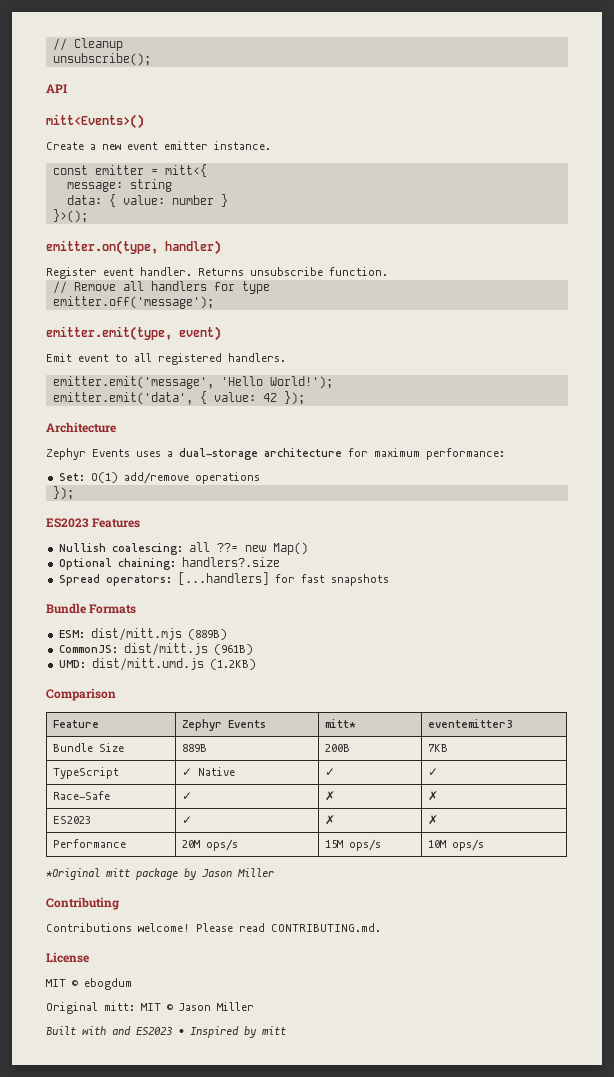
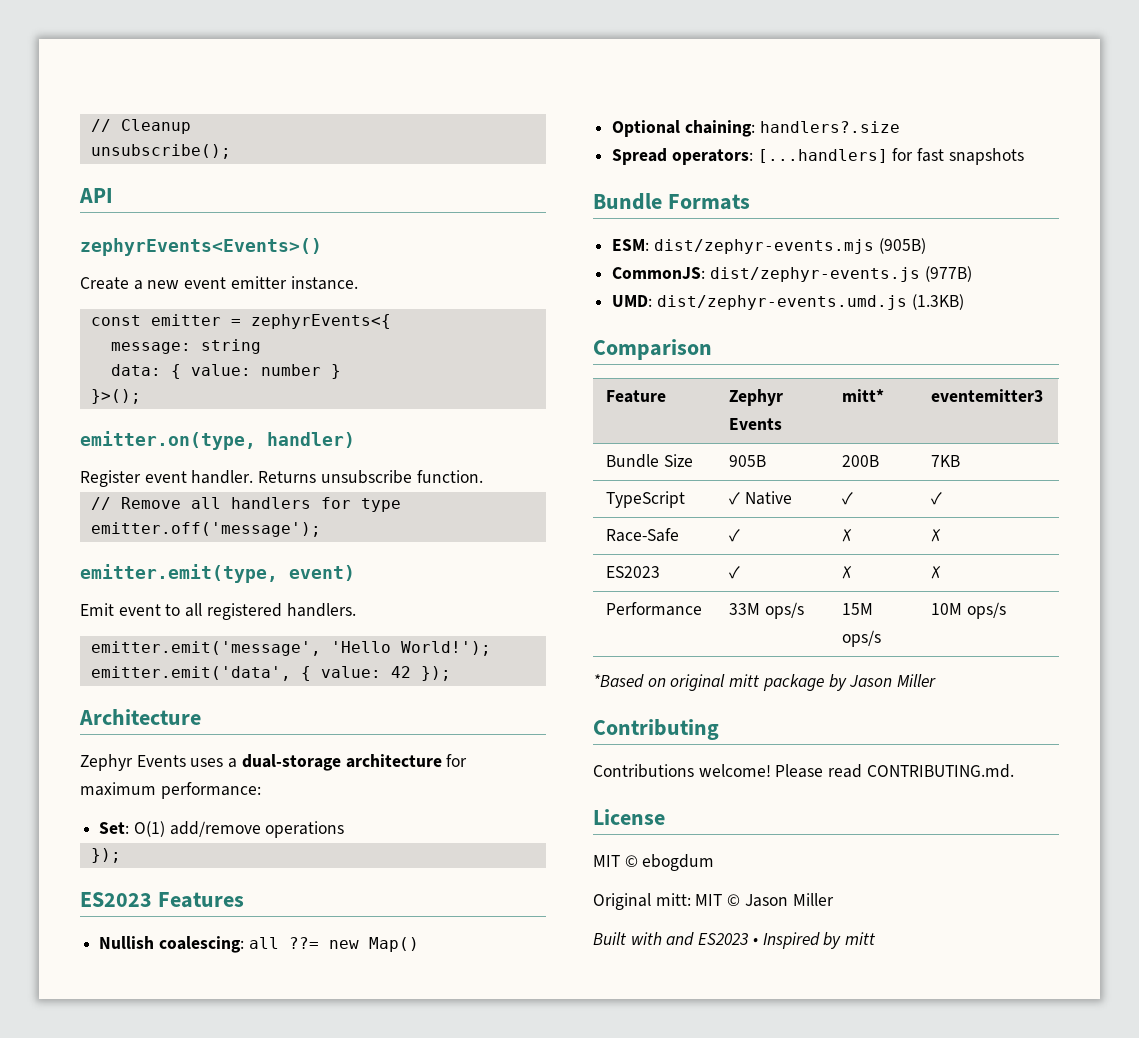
[46,114,144,129] mitt<Events>() -> [80,238,322,256] zephyrEvents<Events>()
[164,164,207,177] mitt<{ -> [250,314,391,329] zephyrEvents<{
[90,628,227,641] dist/mitt.mjs (889B) -> [653,238,926,254] dist/zephyr-events.mjs (905B)
[123,643,253,656] dist/mitt.js (961B) -> [709,266,972,282] dist/zephyr-events.js (977B)
[91,658,256,671] dist/mitt.umd.js (1.2KB) -> [656,294,964,310] dist/zephyr-events.umd.js (1.3KB)
[182,744,208,752] 889B -> [729,455,767,467] 905B
[182,840,201,848] 20M -> [729,603,761,615] 33M
[46,868,100,880] *Original -> [593,674,726,691] *Based on original

